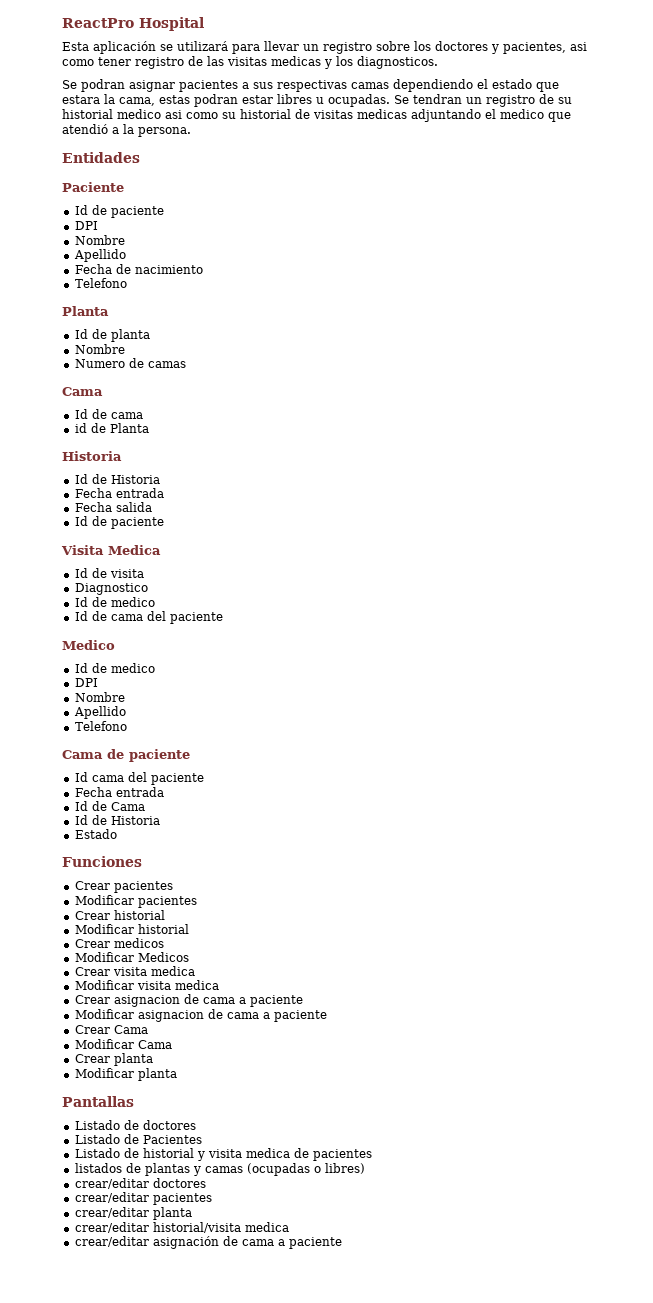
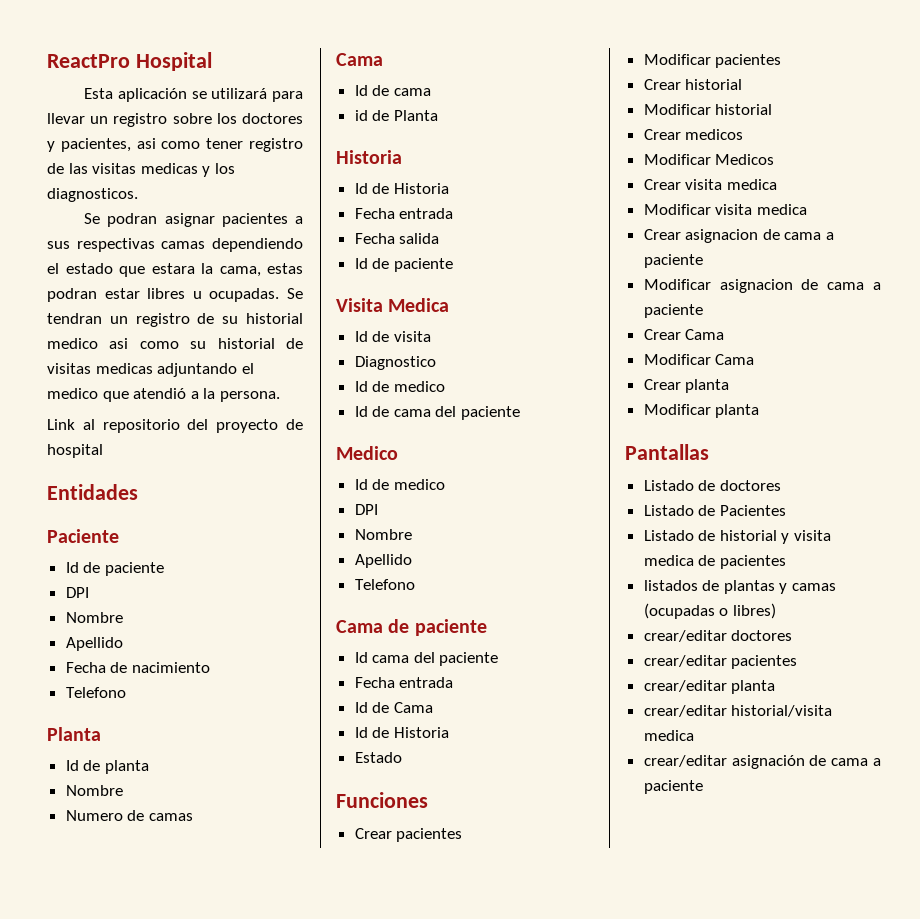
(191, 132) none -> [47,419,303,433] [47,444,103,458] // Link al repositorio del proyecto de hospital

